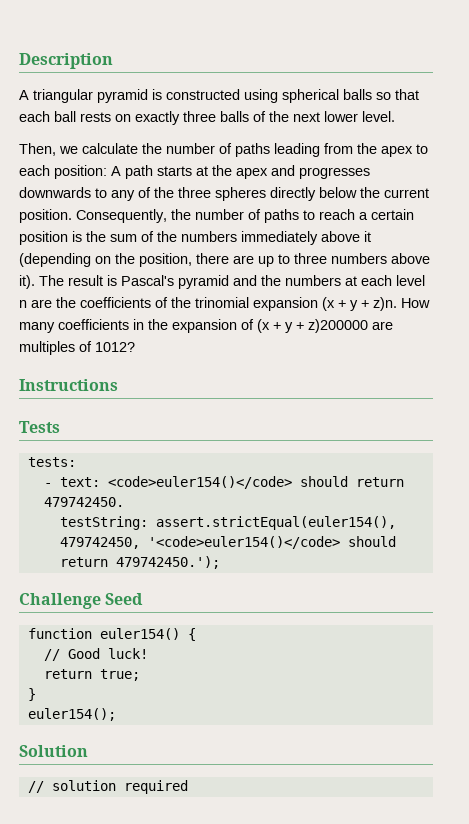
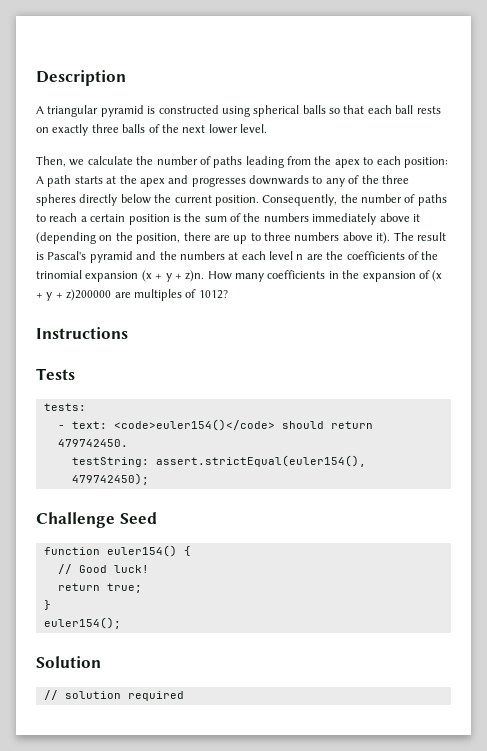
[59,536,396,549] [59,556,220,569] 479742450, '<code>euler154()</code> should return 479742450.'); -> [71,473,149,485] 479742450);

